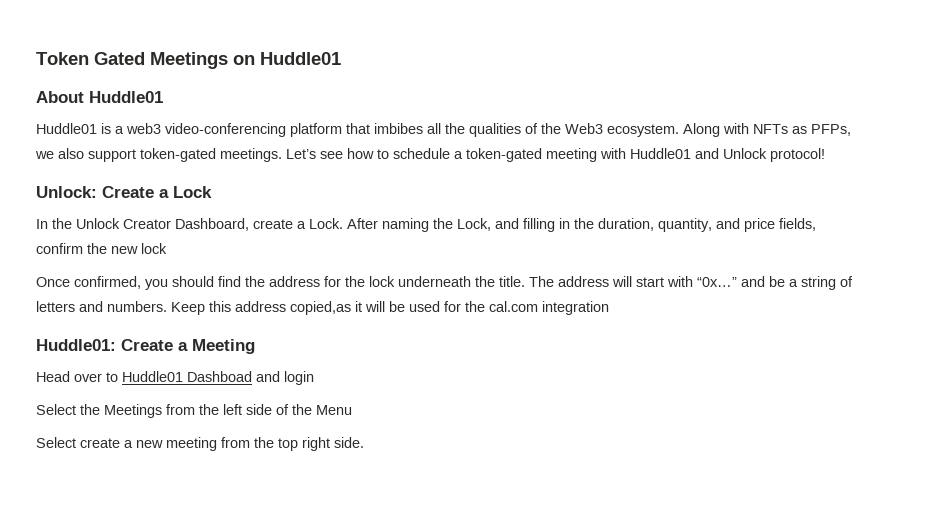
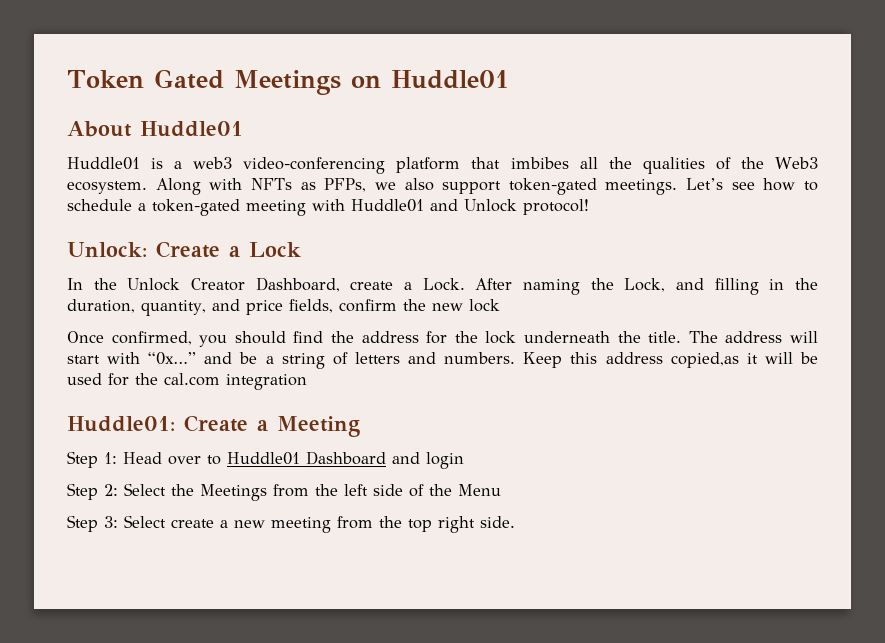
(255, 346) none -> [67,451,117,468] Step 1:
[187,371,252,382] Dashboad -> [306,451,386,465] Dashboard
(314, 378) none -> [67,483,118,500] Step 2:
(352, 410) none -> [67,515,118,532] Step 3:

